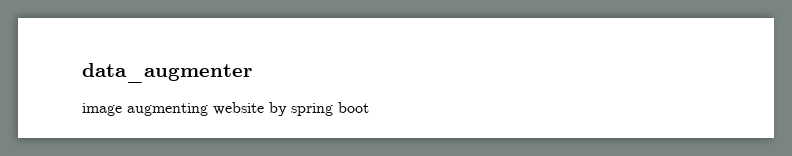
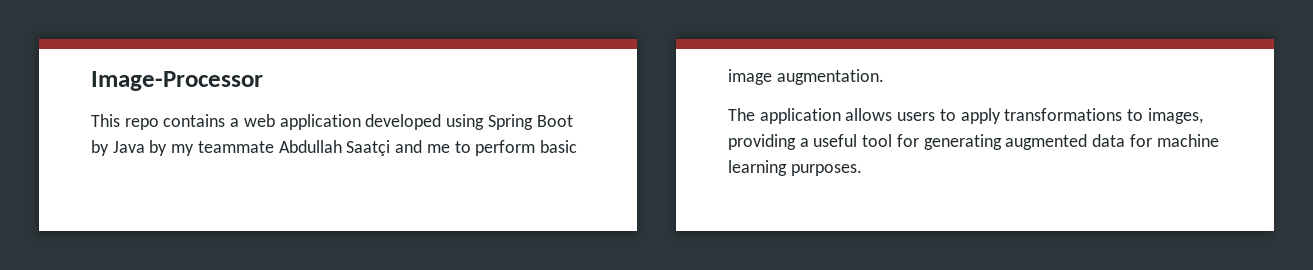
[82,63,252,83] [82,102,369,116] data_augmenter // image augmenting website by spring boot -> [91,71,263,91] [91,114,573,130] [91,140,577,156] [728,69,884,85] [728,108,1203,124] [728,134,1219,150] [728,160,862,176] Image-Processor // This repo contains a web application developed using Spring Boot by Java by my teammate Abdullah Saatçi and me to perform basic image augmentation. // The application allows users to apply transformations to images, providing a useful tool for generating augmented data for machine learning purposes.

